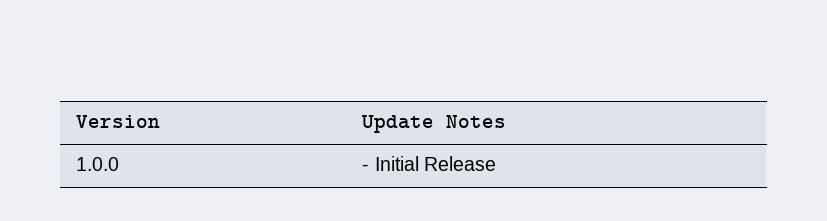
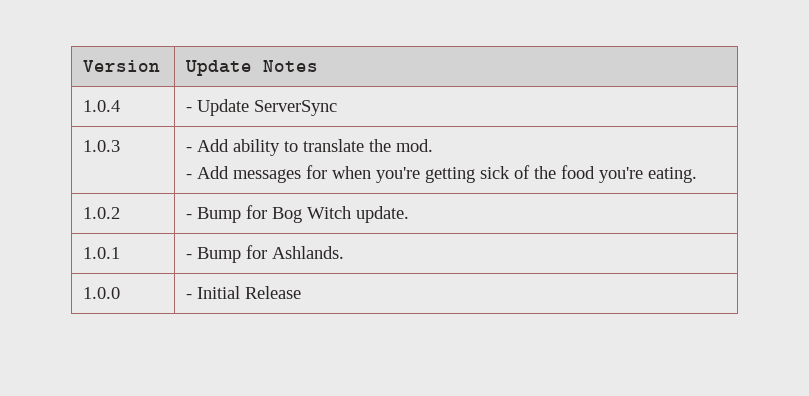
(507, 121) none -> [83,100,121,112] [186,99,338,116] [83,140,121,152] [186,139,434,156] [186,165,698,183] [83,207,121,219] [186,205,410,223] [83,247,121,259] [186,245,345,263] // 1.0.4 | - Update ServerSync // 1.0.3 | - Add ability to translate the mod. // - Add messages for when you're getting sick of the food you're eating. // 1.0.2 | - Bump for Bog Witch update. // 1.0.1 | - Bump for Ashlands.

